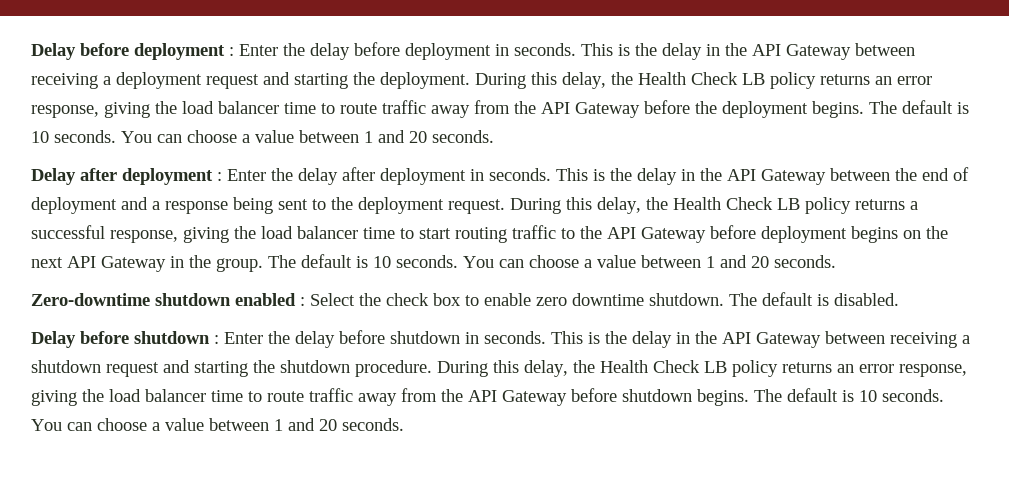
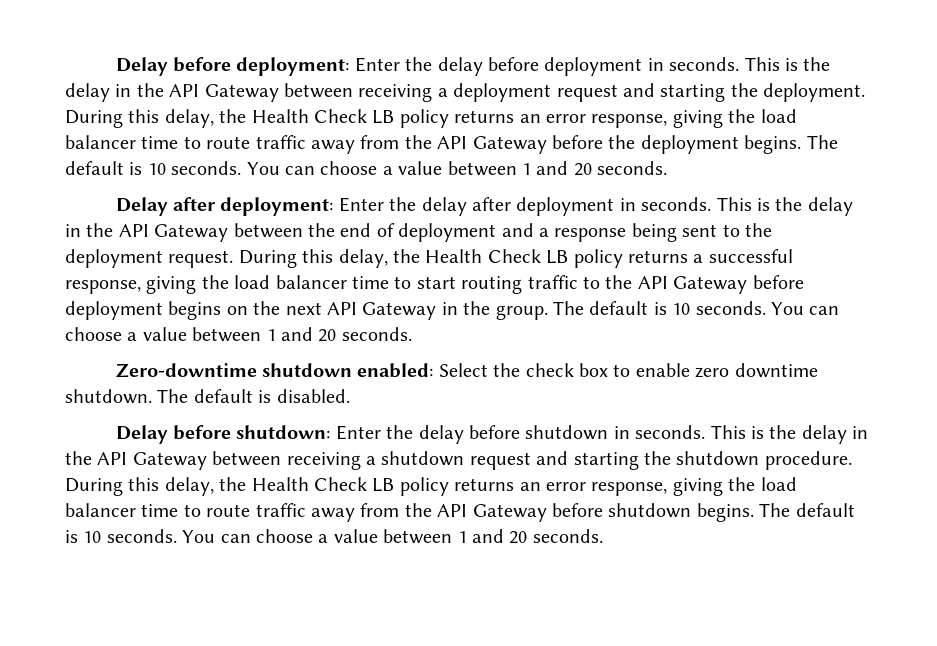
[31,43,234,60] Delay before deployment : -> [115,57,350,76] Delay before deployment:
[122,168,222,185] deployment : -> [220,197,334,216] deployment:
[235,293,305,306] enabled : -> [357,363,434,378] enabled:
[134,331,219,344] shutdown : -> [236,425,331,439] shutdown:

